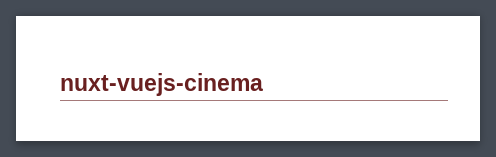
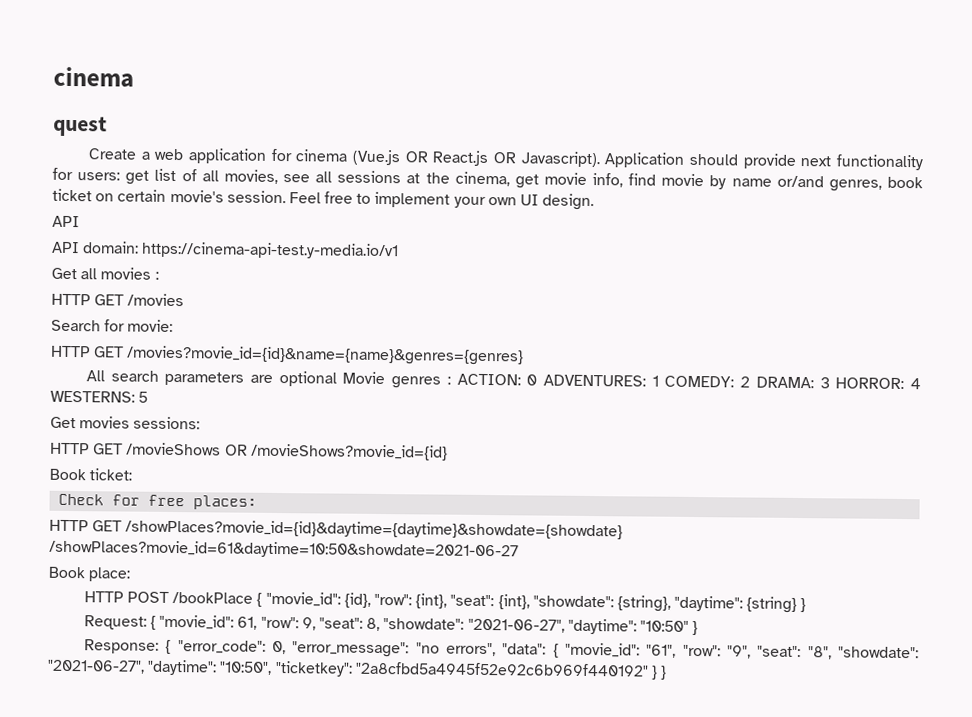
[60,73,263,96] nuxt-vuejs-cinema -> [53,66,134,88] [53,115,107,137] [87,148,924,171] [52,167,923,192] [52,188,595,211] [52,215,80,228] [51,241,400,260] [51,267,159,280] [51,293,185,307] [51,319,174,332] [50,345,525,366] [85,370,921,390] [50,390,149,403] [50,416,201,430] [50,442,448,461] [49,468,133,481] [58,493,258,510] [49,519,624,540] [49,539,519,560] [48,566,131,582] [83,591,807,614] [83,614,699,636] [83,639,920,660] [47,659,668,680] cinema // quest // Create a web application for cinema (Vue.js OR React.js OR Javascript). Application should provide next functionality for users: get list of all movies, see all sessions at the cinema, get movie info, find movie by name or/and genres, book ticket on certain movie's session. Feel free to implement your own UI design. // API // API domain: https://cinema-api-test.y-media.io/v1 // Get all movies : // HTTP GET /movies // Search for movie: // HTTP GET /movies?movie_id={id}&name={name}&genres={genres} // All search parameters are optional Movie genres : ACTION: 0 ADVENTURES: 1 COMEDY: 2 DRAMA: 3 HORROR: 4 WESTERNS: 5 // Get movies sessions: // HTTP GET /movieShows OR /movieShows?movie_id={id} // Book ticket: // Check for free places: // HTTP GET /showPlaces?movie_id={id}&daytime={daytime}&showdate={showdate} /showPlaces?movie_id=61&daytime=10:50&showdate=2021-06-27 // Book place: // HTTP POST /bookPlace { "movie_id": {id}, "row": {int}, "seat": {int}, "showdate": {string}, "daytime": {string} } // Request: { "movie_id": 61, "row": 9, "seat": 8, "showdate": "2021-06-27", "daytime": "10:50" } // Response: { "error_code": 0, "error_message": "no errors", "data": { "movie_id": "61", "row": "9", "seat": "8", "showdate": "2021-06-27", "daytime": "10:50", "ticketkey": "2a8cfbd5a4945f52e92c6b969f440192" } }

